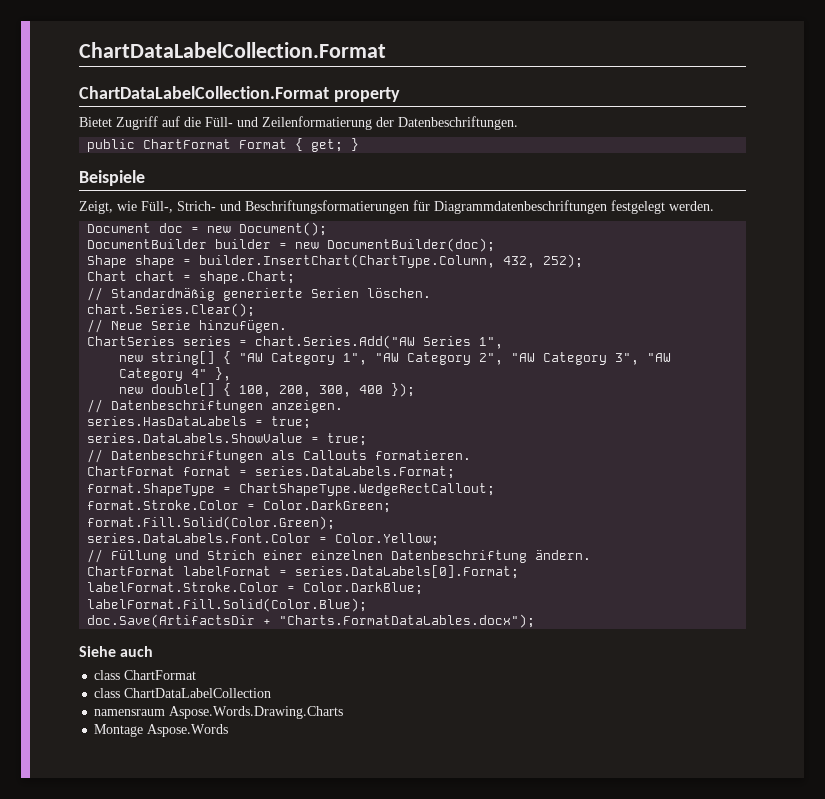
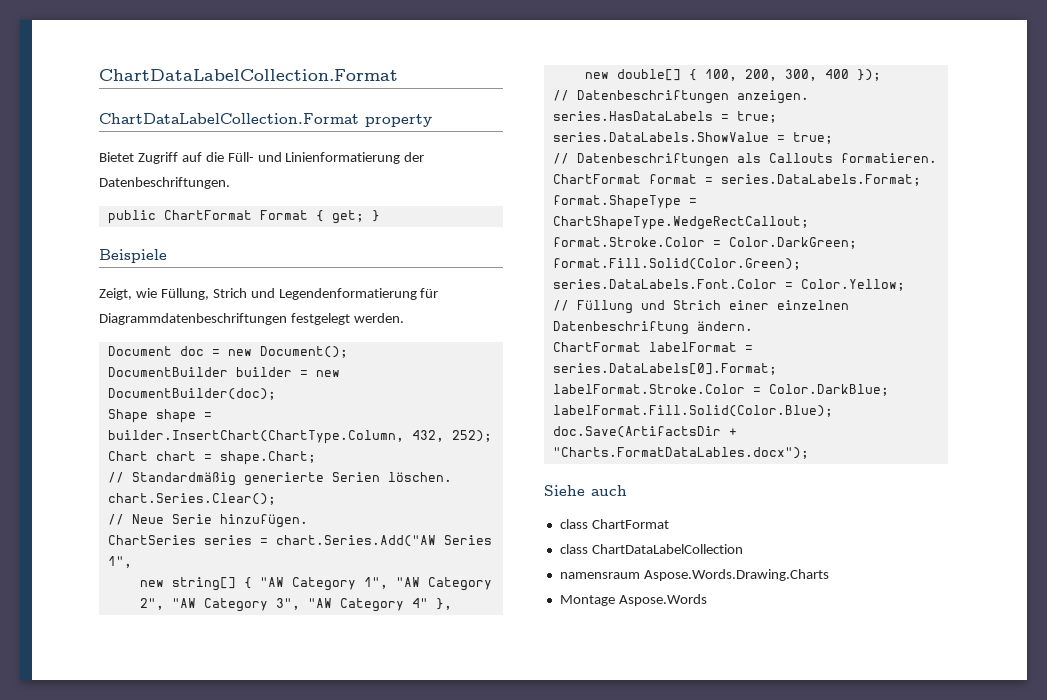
[262,116,372,130] Zeilenformatierung -> [285,152,401,164] Linienformatierung
[141,200,409,214] Füll-, Strich- und Beschriftungsformatierungen -> [160,288,417,300] Füllung, Strich und Legendenformatierung

